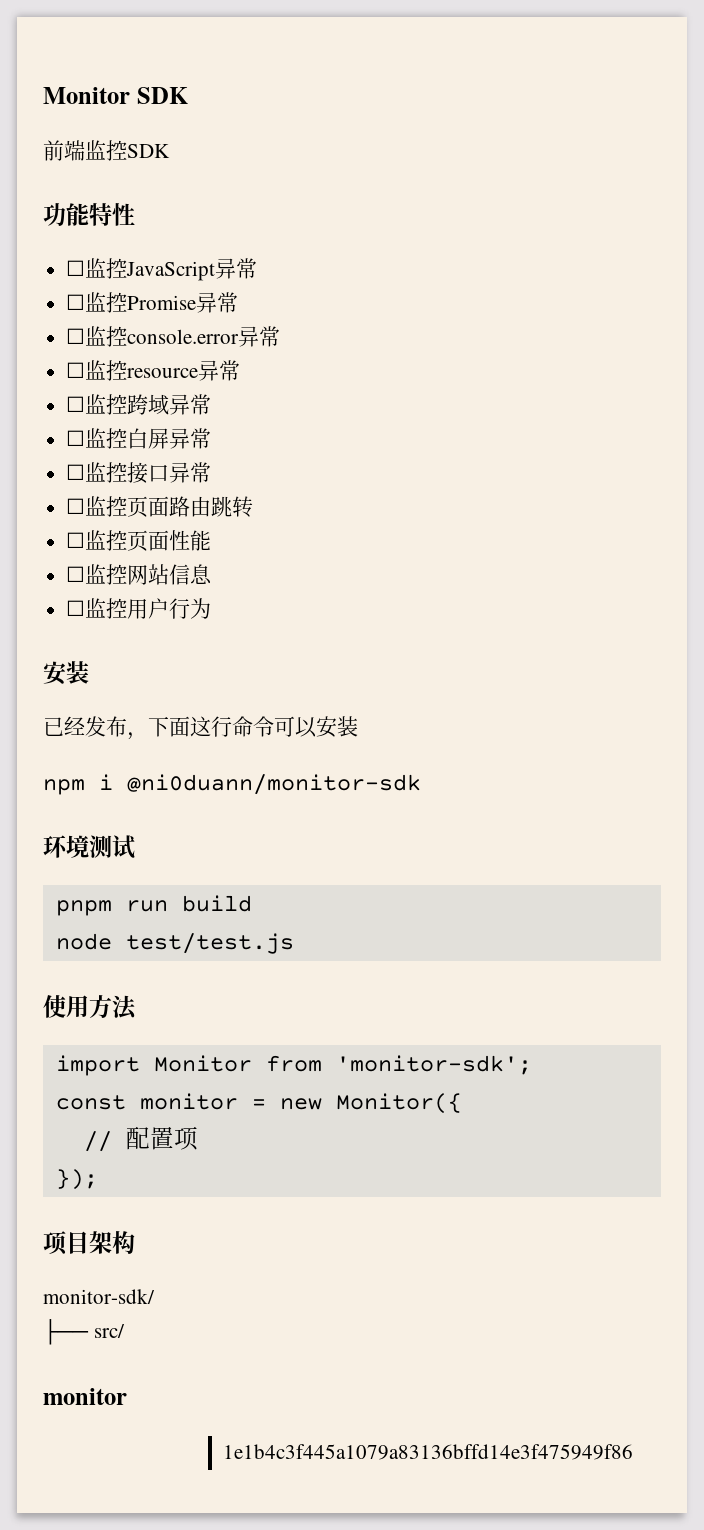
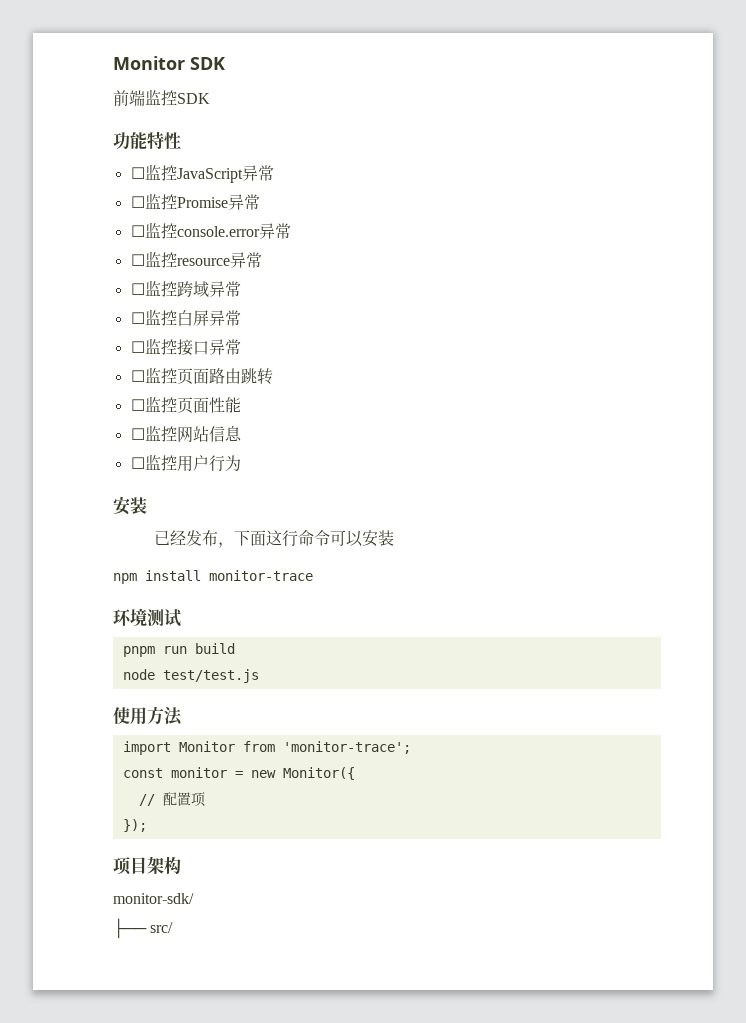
[99,774,421,795] i @ni0duann/monitor-sdk -> [145,570,313,581] install monitor-trace
[335,1055,532,1075] 'monitor-sdk'; -> [282,741,411,754] 'monitor-trace';
[43,1388,127,1405] [223,1444,634,1460] // monitor // 1e1b4c3f445a1079a83136bffd14e3f475949f86 -> (174, 927) none

